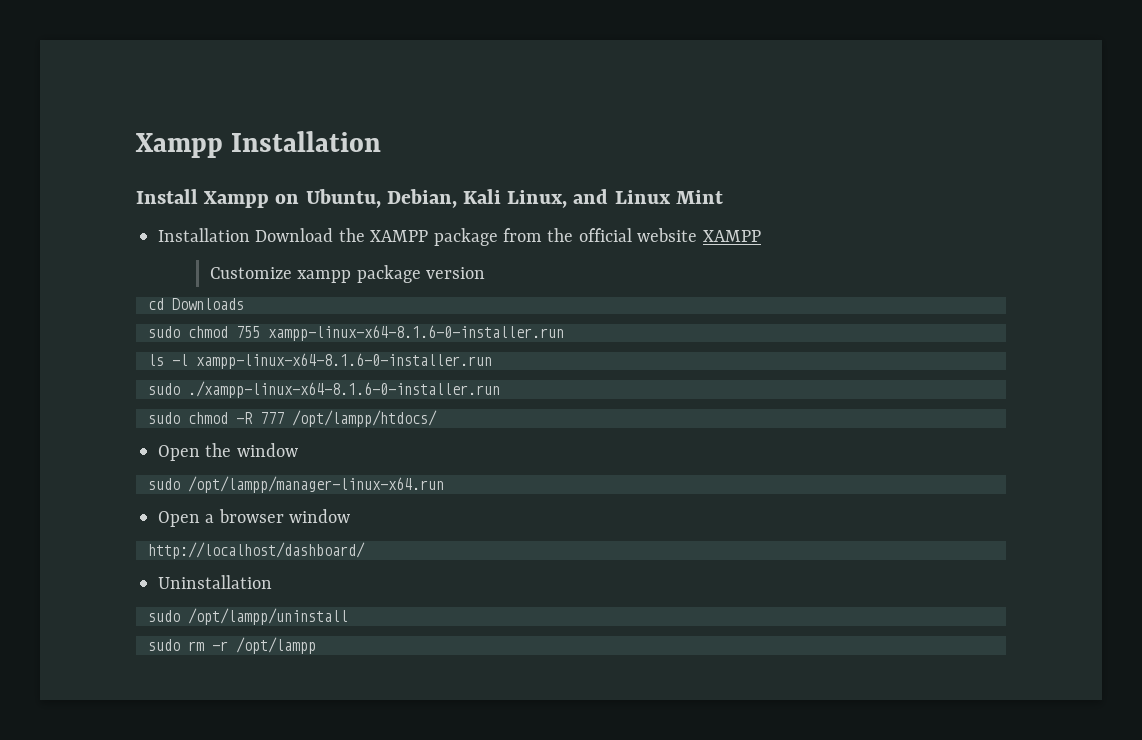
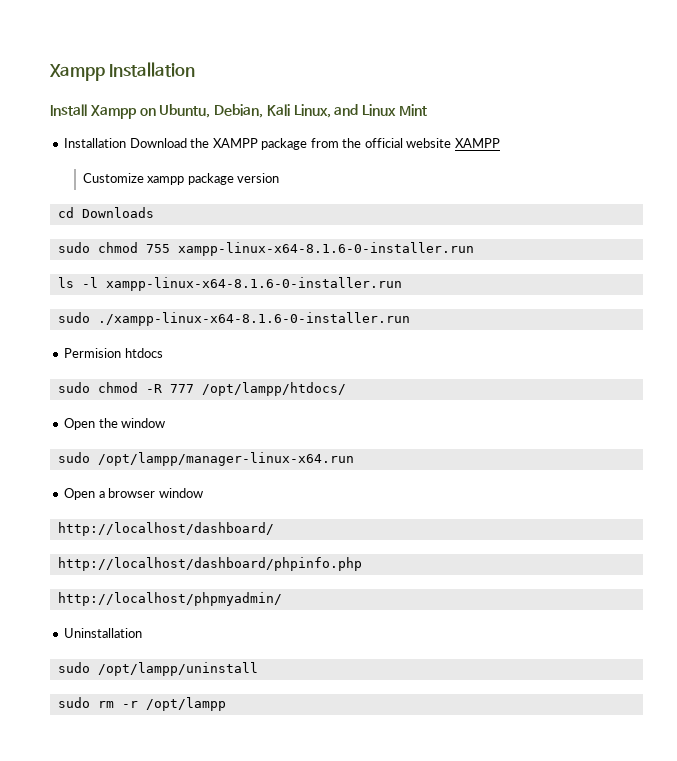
(500, 389) none -> [64,348,163,358] // Permision htdocs
(365, 550) none -> [57,557,362,571] [57,592,282,606] // http://localhost/dashboard/phpinfo.php // http://localhost/phpmyadmin/

